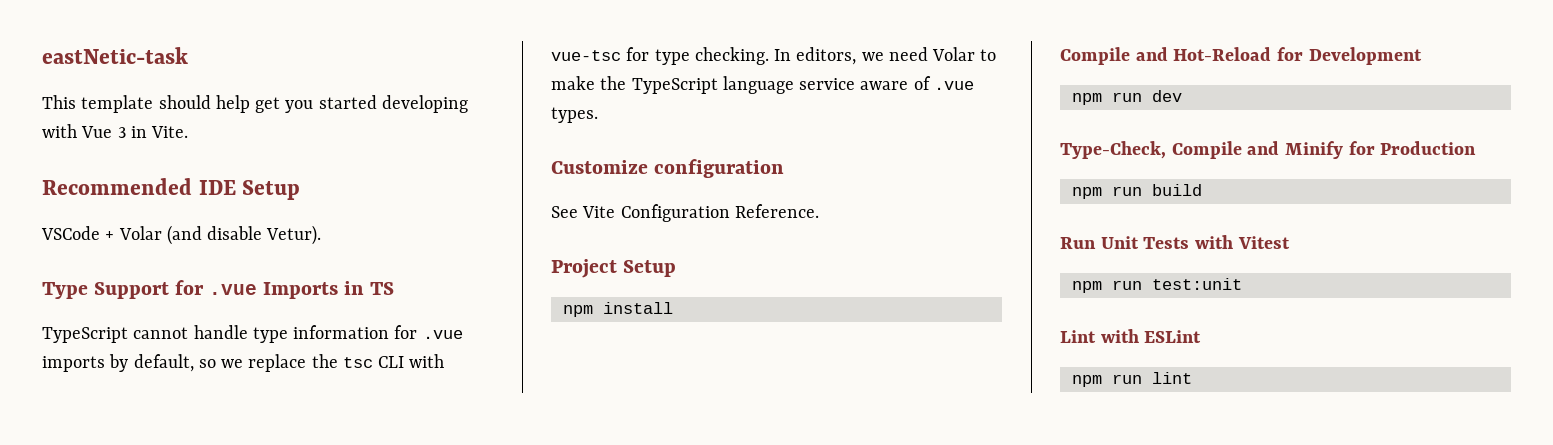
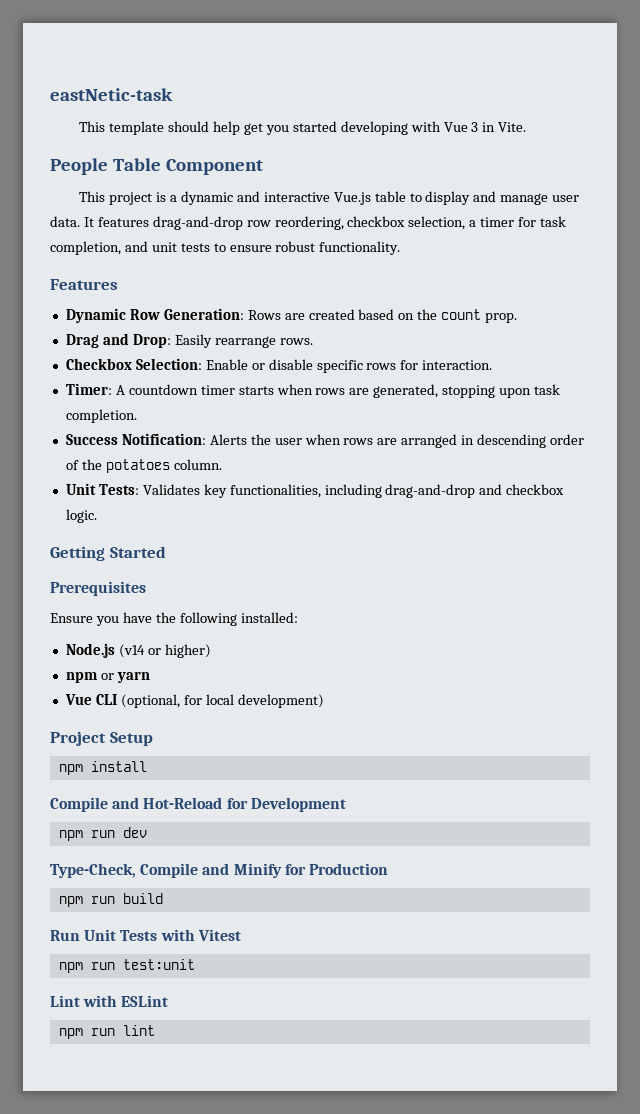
[42,178,301,200] [41,225,322,245] [42,280,395,299] [42,325,463,343] [42,354,445,372] [551,47,997,65] [551,76,974,94] [551,107,598,123] [551,159,785,178] [551,204,819,222] Recommended IDE Setup // VSCode + Volar (and disable Vetur). // Type Support for .vue Imports in TS // TypeScript cannot handle type information for .vue imports by default, so we replace the tsc CLI with vue-tsc for type checking. In editors, we need Volar to make the TypeScript language service aware of .vue types. // Customize configuration // See Vite Configuration Reference. -> [50,158,263,175] [79,191,580,205] [50,216,567,230] [50,241,401,255] [50,279,118,290] [65,308,518,323] [65,333,313,348] [65,358,493,373] [65,383,561,398] [65,409,137,423] [65,433,585,448] [65,459,222,473] [65,483,565,498] [65,509,97,523] [50,546,166,561] [50,581,146,596] [50,612,298,626] [65,643,211,658] [65,671,150,683] [64,694,324,708] People Table Component // This project is a dynamic and interactive Vue.js table to display and manage user data. It features drag-and-drop row reordering, checkbox selection, a timer for task completion, and unit tests to ensure robust functionality. // Features // Dynamic Row Generation: Rows are created based on the count prop. // Drag and Drop: Easily rearrange rows. // Checkbox Selection: Enable or disable specific rows for interaction. // Timer: A countdown timer starts when rows are generated, stopping upon task completion. // Success Notification: Alerts the user when rows are arranged in descending order of the potatoes column. // Unit Tests: Validates key functionalities, including drag-and-drop and checkbox logic. // Getting Started // Prerequisites // Ensure you have the following installed: // Node.js (v14 or higher) // npm or yarn // Vue CLI (optional, for local development)

